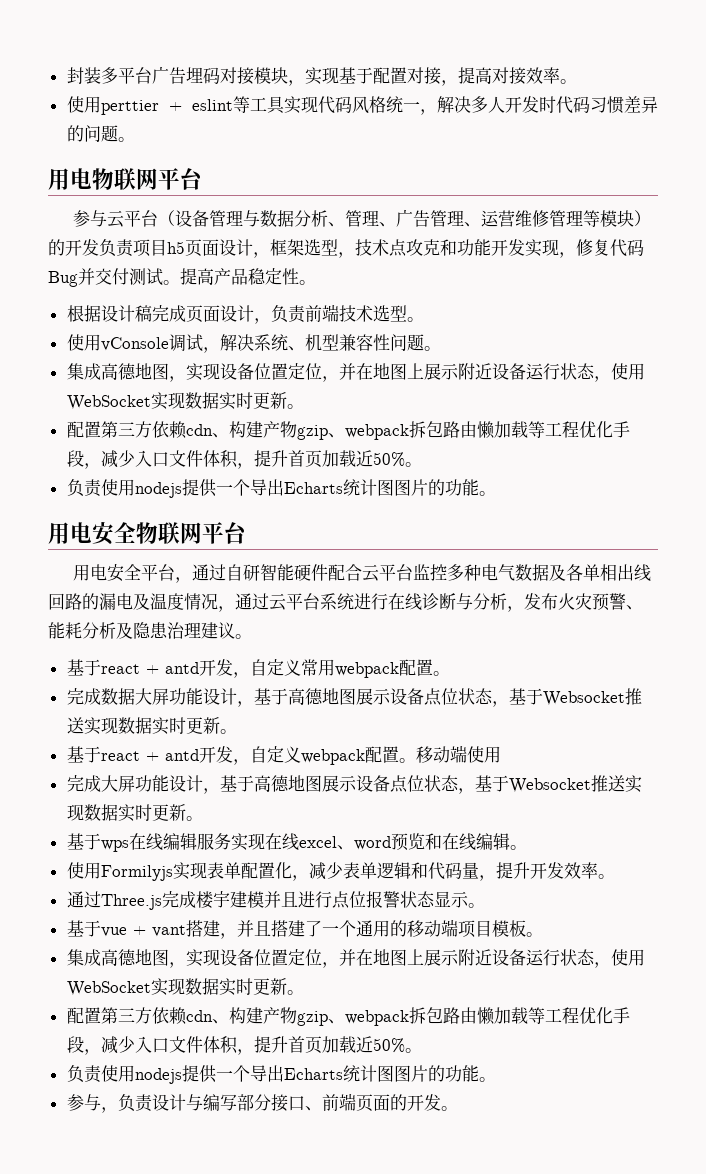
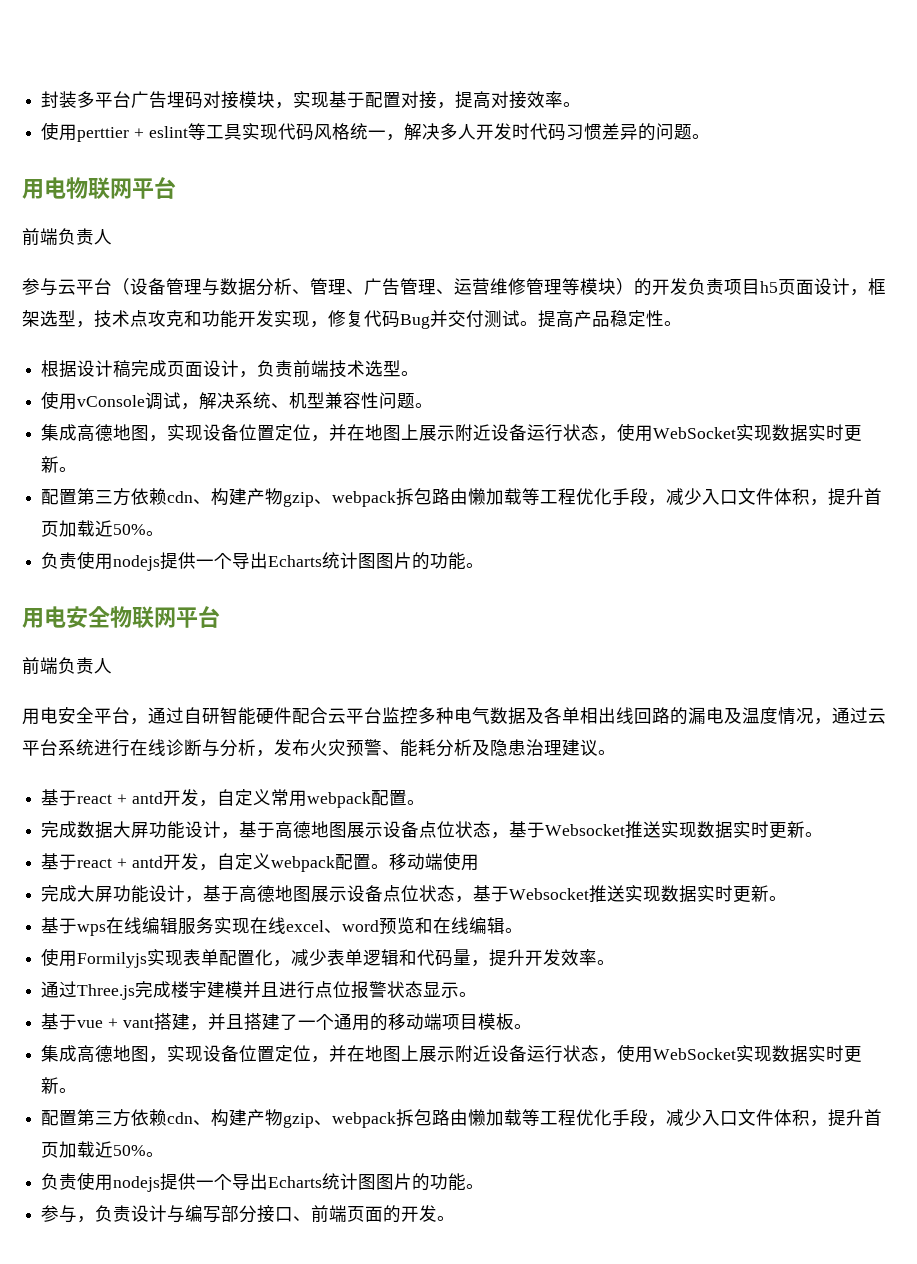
(203, 179) none -> [22,228,112,246] // 前端负责人
(247, 533) none -> [22,657,112,675] // 前端负责人

